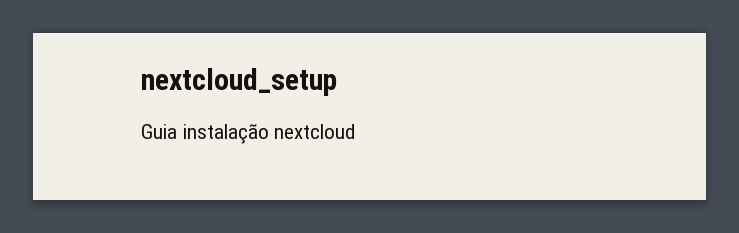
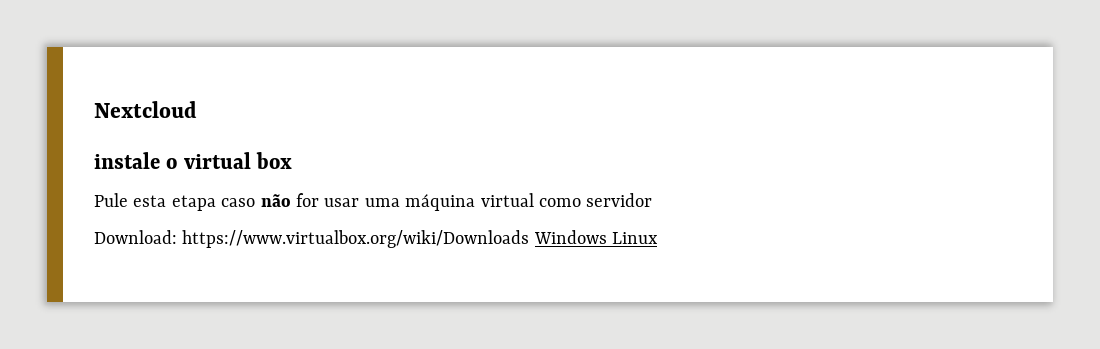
[141,68,337,96] [141,124,356,144] nextcloud_setup // Guia instalação nextcloud -> [94,101,197,118] [94,152,293,169] [94,193,653,211] [94,230,659,248] Nextcloud // instale o virtual box // Pule esta etapa caso não for usar uma máquina virtual como servidor // Download: https://www.virtualbox.org/wiki/Downloads Windows Linux

